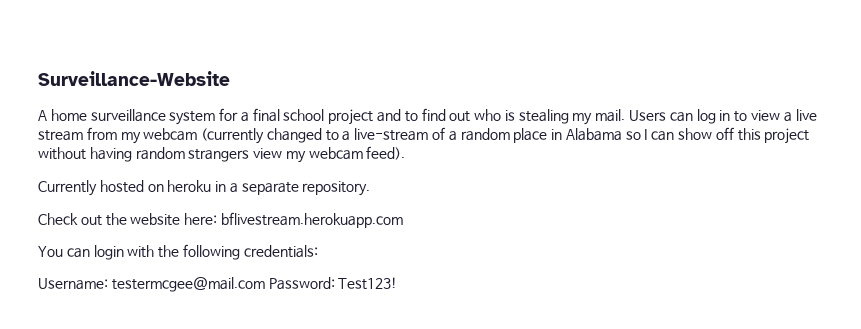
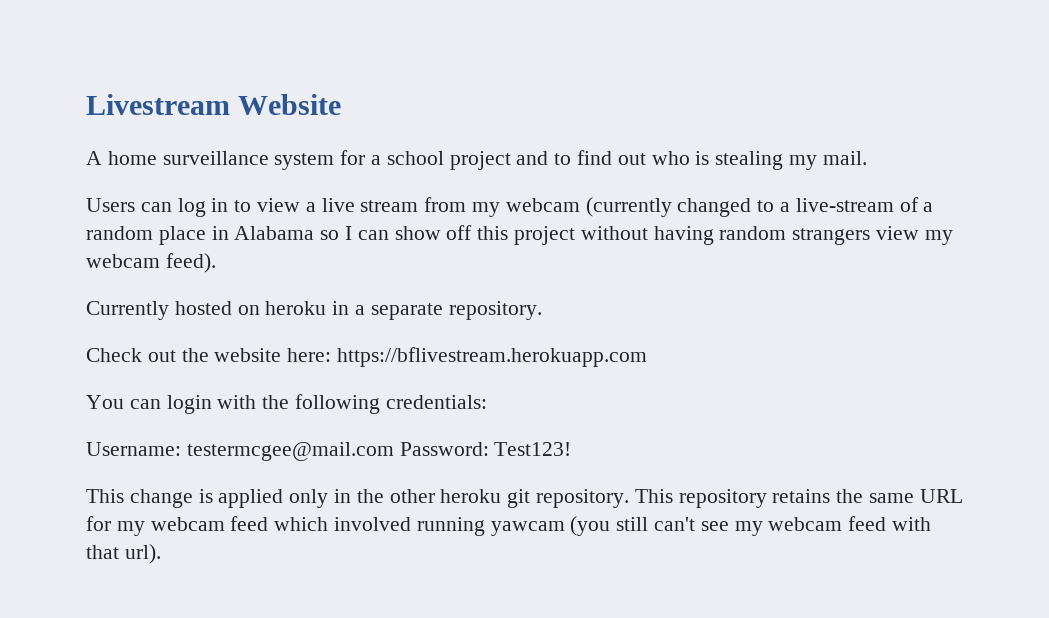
[38,71,230,86] Surveillance-Website -> [86,94,342,115] Livestream Website
[252,108,280,122] final -> (382, 160) none
(626, 115) none -> (867, 158) //
[220,212,403,228] bflivestream.herokuapp.com -> [337,347,648,367] https://bflivestream.herokuapp.com
(398, 283) none -> [86,489,963,508] [86,516,932,536] [86,544,161,564] // This change is applied only in the other heroku git repository. This repository retains the same URL for my webcam feed which involved running yawcam (you still can't see my webcam feed with that url).

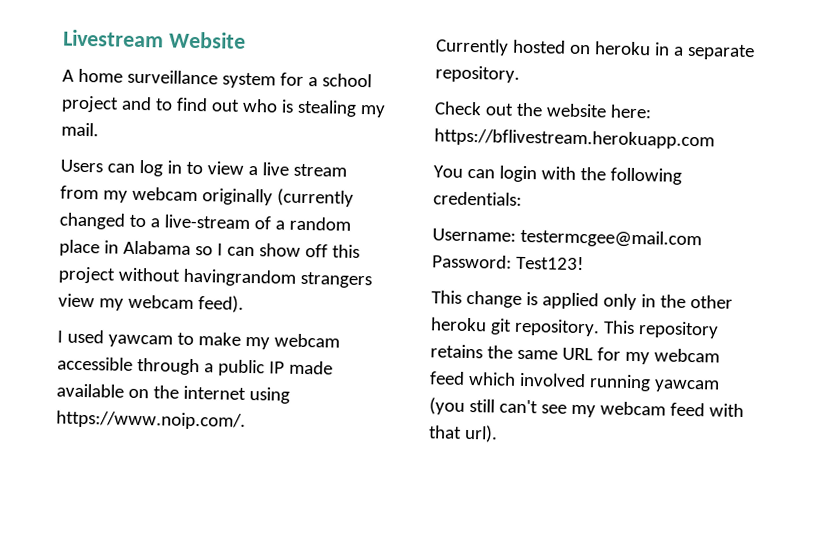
(580, 205) none -> [201,188,273,206] originally
[653,226,787,245] having random -> [182,268,296,287] havingrandom
(216, 263) none -> [57,329,340,350] [57,356,333,377] [56,383,290,404] [56,410,246,430] // I used yawcam to make my webcam accessible through a public IP made available on the internet using https://www.noip.com/.

